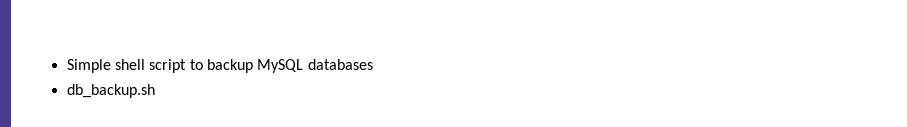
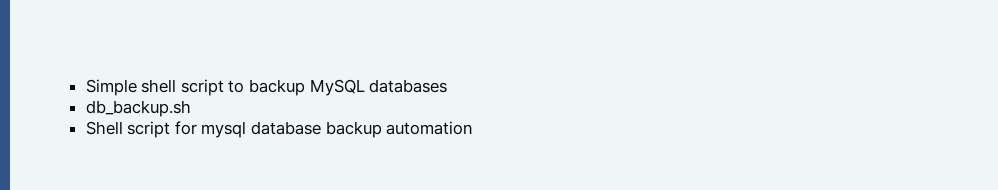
(155, 91) none -> [85,121,473,138] // Shell script for mysql database backup automation

